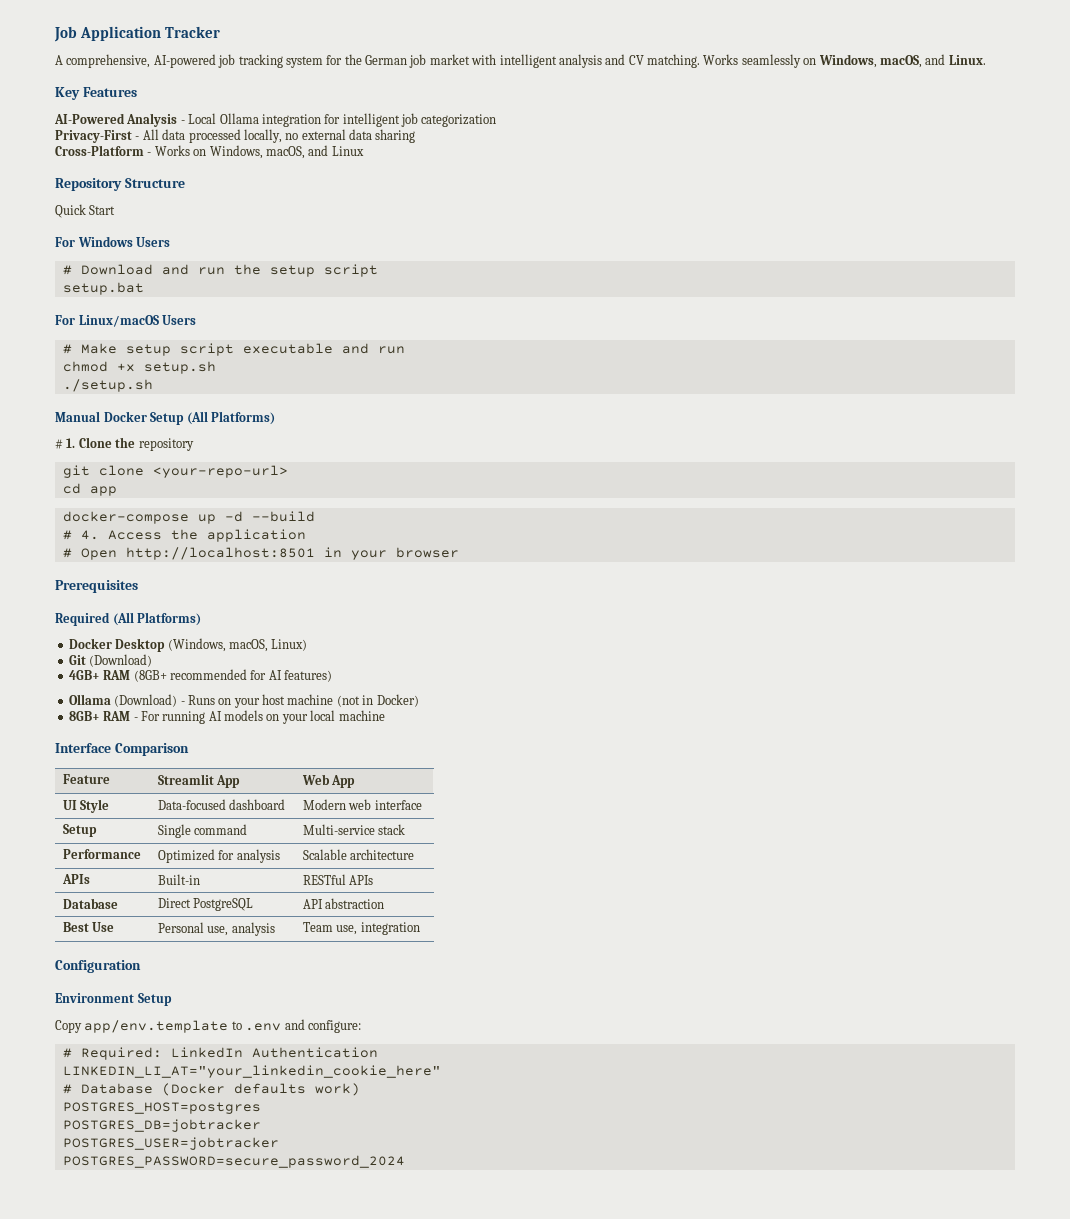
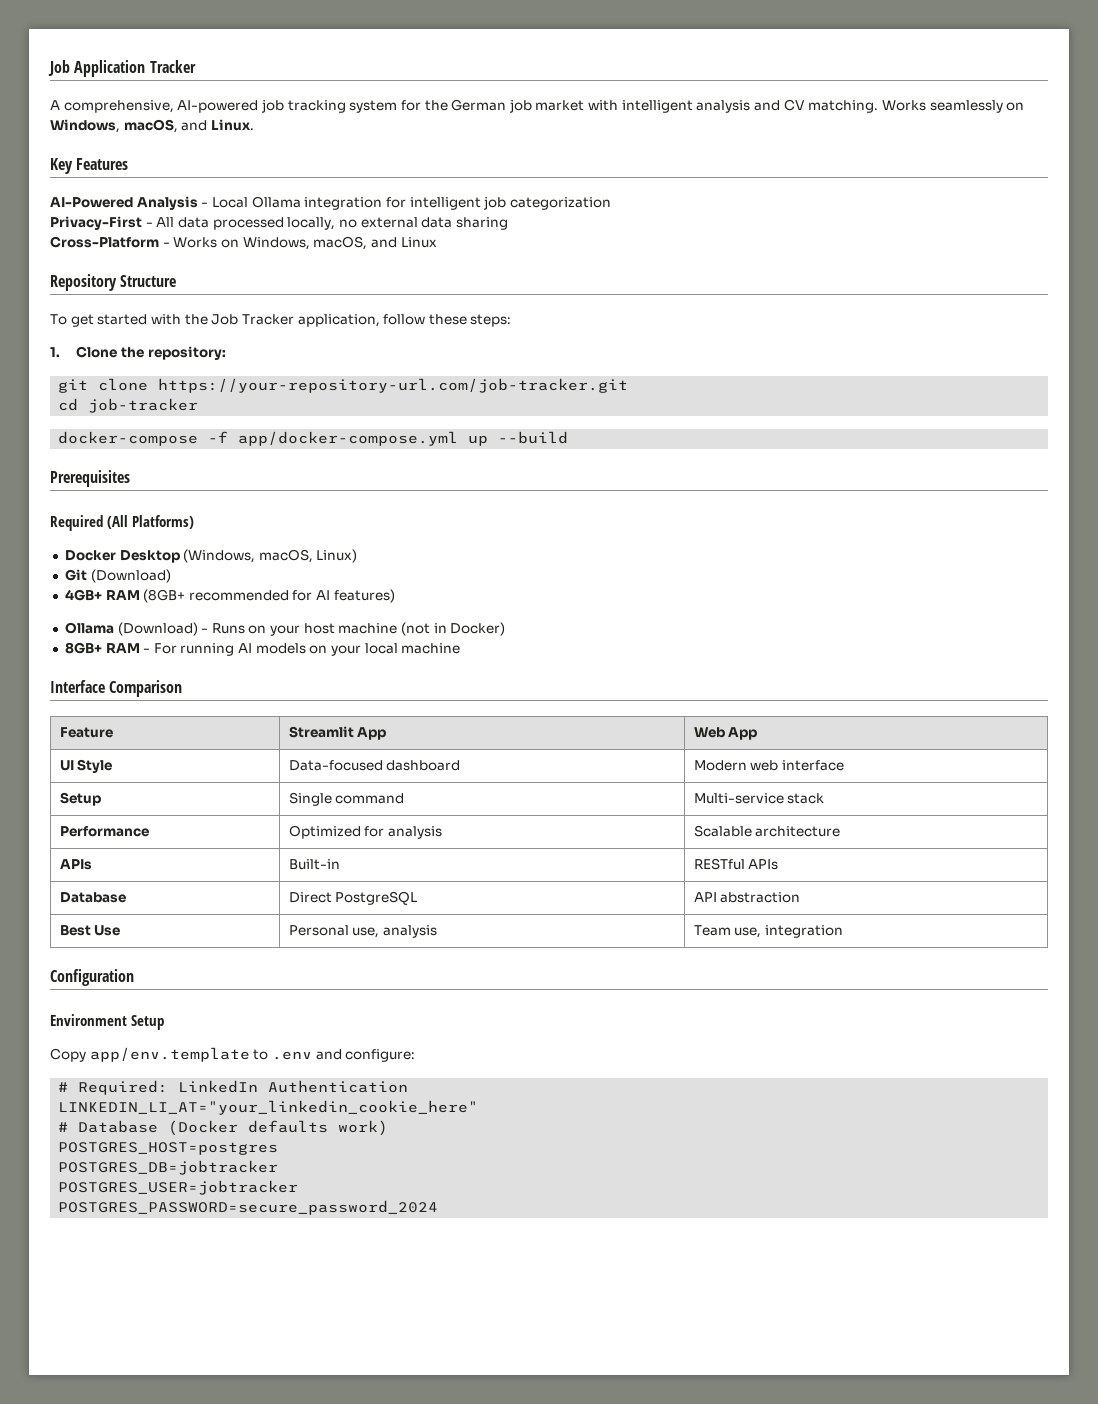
[55,204,116,218] [55,236,171,247] [62,264,378,277] [62,282,144,295] [55,315,197,327] [62,343,405,356] [62,361,216,374] [62,379,153,392] [55,411,276,425] [55,439,63,449] Quick Start // For Windows Users // # Download and run the setup script // setup.bat // For Linux/macOS Users // # Make setup script executable and run // chmod +x setup.sh // ./setup.sh // Manual Docker Setup (All Platforms) // # -> [50,314,512,327] To get started with the Job Tracker application, follow these steps: //
[138,438,194,451] repository -> [147,346,226,360] repository:
[152,465,288,478] <your-repo-url> -> [158,378,629,393] https://your-repository-url.com/job-tracker.git
[89,486,117,496] app -> [88,398,199,413] job-tracker
[197,511,315,524] [62,529,306,542] [62,547,459,560] up -d --build // # 4. Access the application // # Open http://localhost:8501 in your browser -> [208,431,569,446] -f app/docker-compose.yml up --build

